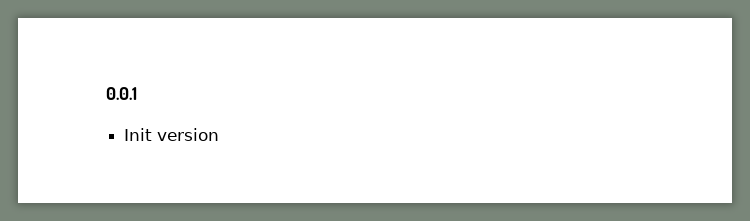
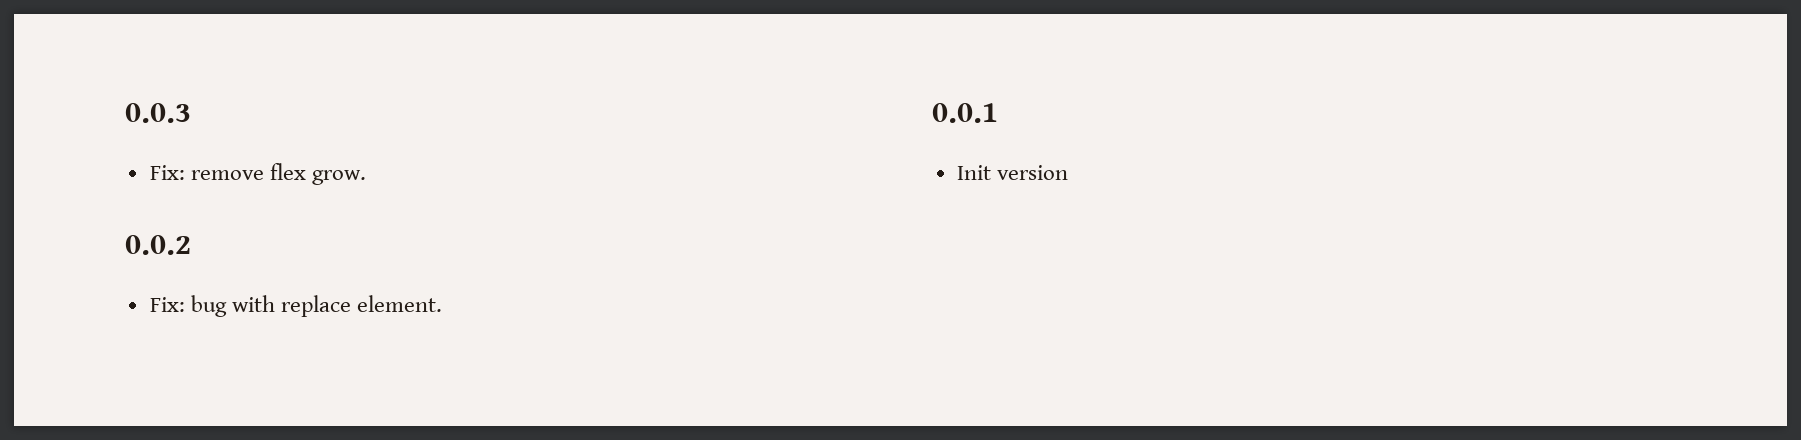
(106, 93) none -> [125,103,191,123] [149,163,366,185] [125,235,191,255] [149,295,443,317] 0.0.3 // Fix: remove flex grow. // 0.0.2 // Fix: bug with replace element. //

